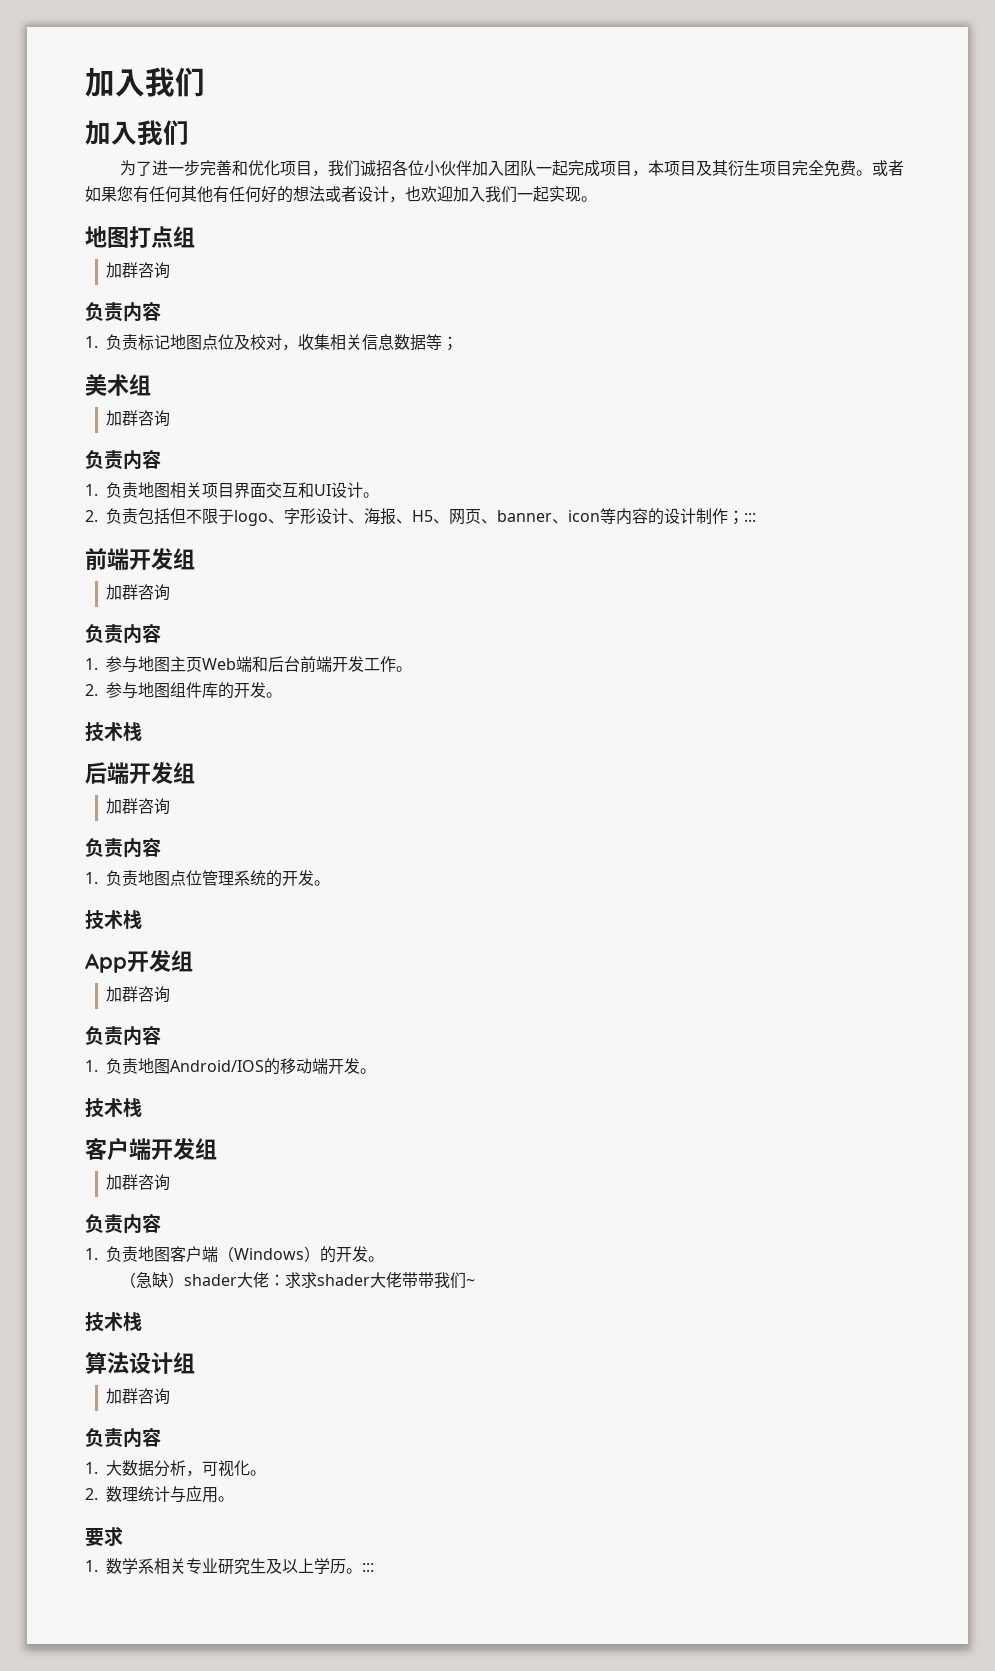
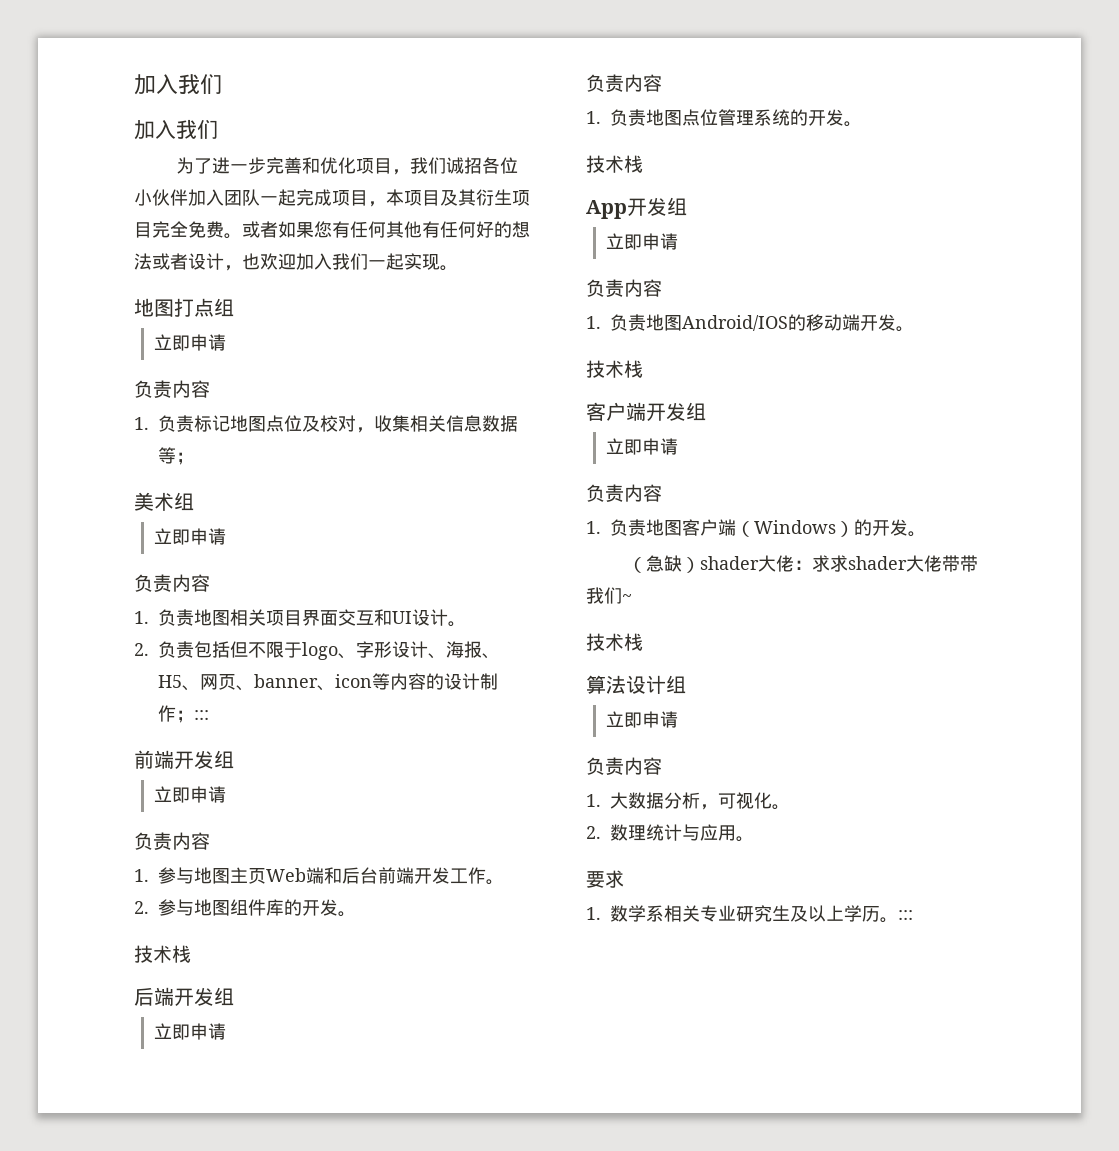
[106,262,171,279] 加群咨询 -> [153,334,226,351] 立即申请
[106,410,171,427] 加群咨询 -> [153,528,226,545] 立即申请
[106,584,171,601] 加群咨询 -> [153,786,226,803] 立即申请
[106,798,171,815] 加群咨询 -> [153,1023,226,1040] 立即申请
[106,986,171,1003] 加群咨询 -> [605,233,678,250] 立即申请
[106,1174,171,1191] 加群咨询 -> [605,438,678,455] 立即申请
[106,1388,171,1405] 加群咨询 -> [605,711,678,728] 立即申请

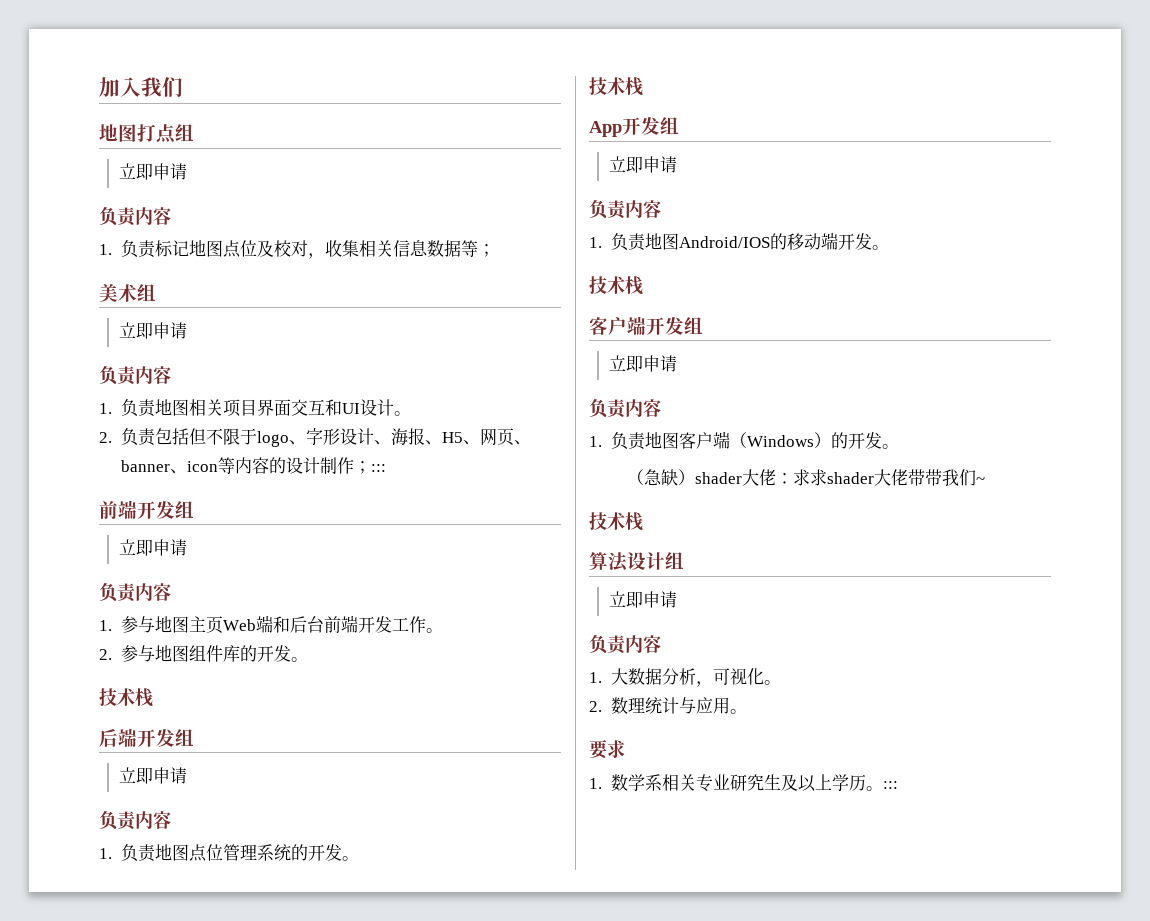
[134,74,222,95] [134,119,218,140] [175,157,518,175] [134,189,530,207] [134,221,530,239] [134,253,458,271] 加入我们 // 加入我们 // 为了进一步完善和优化项目，我们诚招各位小伙伴加入团队一起完成项目，本项目及其衍生项目完全免费。或者如果您有任何其他有任何好的想法或者设计，也欢迎加入我们一起实现。 -> [99,77,183,97] 加入我们

